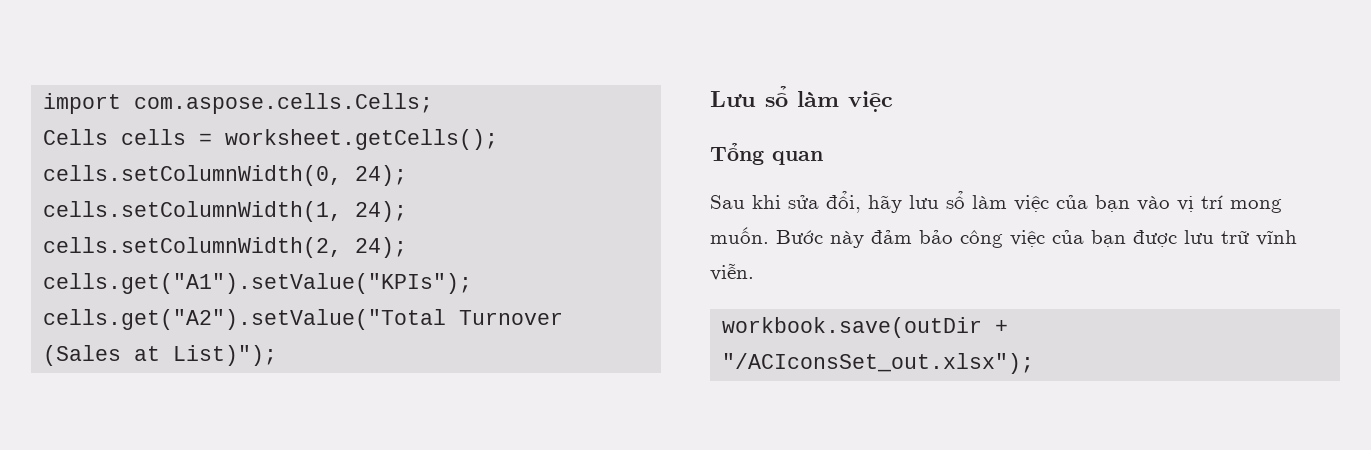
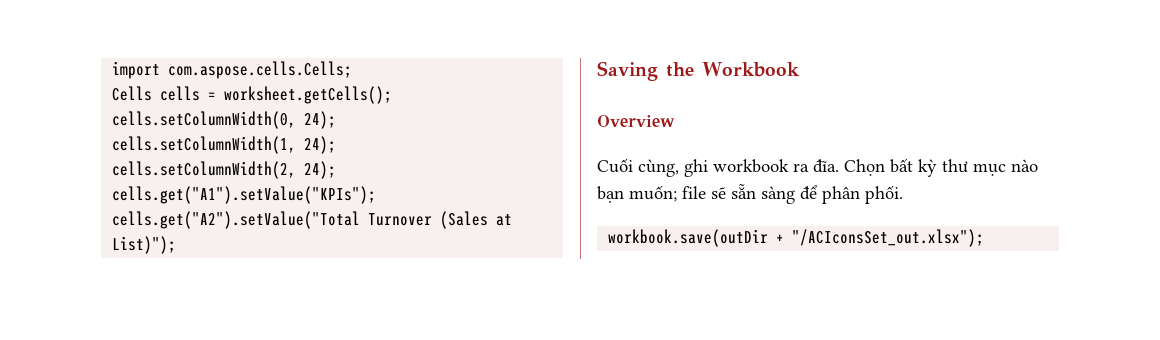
[710,86,893,112] [710,143,823,165] [710,191,1282,213] [710,227,1297,248] [710,263,754,281] Lưu sổ làm việc // Tổng quan // Sau khi sửa đổi, hãy lưu sổ làm việc của bạn vào vị trí mong muốn. Bước này đảm bảo công việc của bạn được lưu trữ vĩnh viễn. -> [597,61,800,81] [597,115,675,127] [597,158,1038,177] [597,184,903,204] Saving the Workbook // Overview // Cuối cùng, ghi workbook ra đĩa. Chọn bất kỳ thư mục nào bạn muốn; file sẽ sẵn sàng để phân phối.

